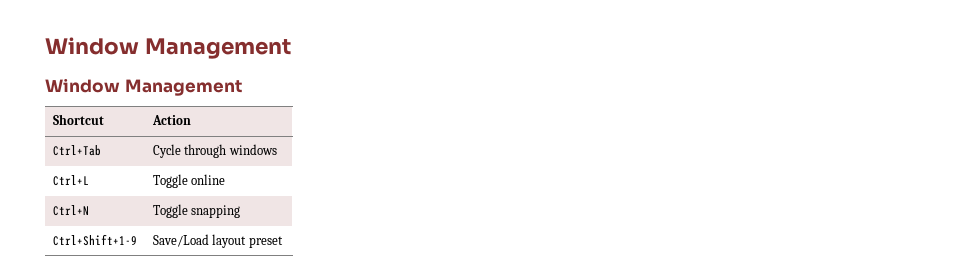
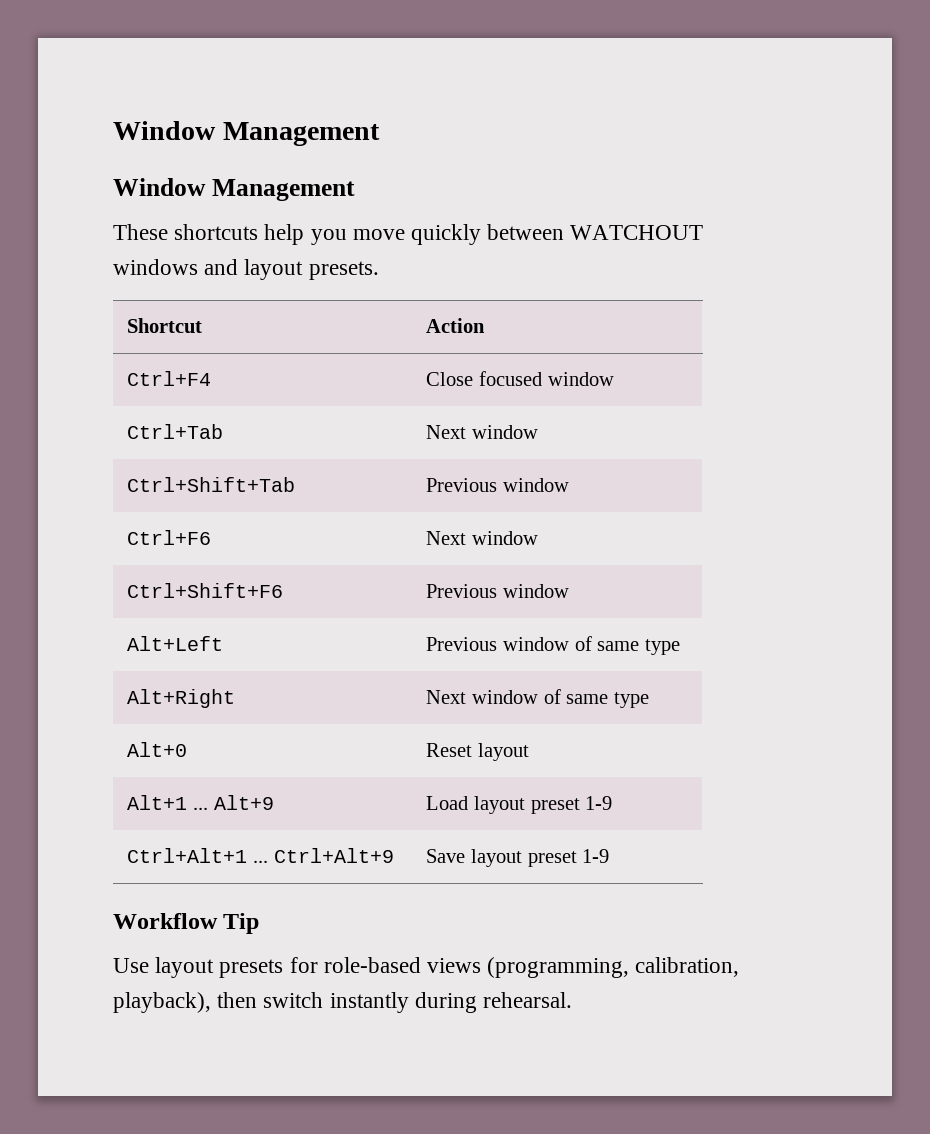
[52,114,104,125] [151,115,191,125] [52,145,101,156] [152,144,277,158] [52,175,89,186] [152,174,226,188] [52,205,89,216] [152,204,241,218] [52,234,137,246] [152,234,283,248] // Shortcut | Action // Ctrl+Tab | Cycle through windows // Ctrl+L | Toggle online // Ctrl+N | Toggle snapping // Ctrl+Shift+1-9 | Save/Load layout preset -> [113,224,704,245] [113,259,379,280] [127,318,203,333] [426,318,486,333] [127,371,212,386] [426,371,614,386] [127,424,224,439] [426,425,539,439] [127,477,296,492] [426,478,570,492] [127,530,212,545] [426,531,539,545] [127,583,284,598] [426,584,570,598] [127,636,224,651] [426,636,680,655] [127,689,236,708] [426,689,649,708] [127,742,188,757] [426,743,530,761] [127,795,274,810] [426,796,613,814] [127,848,394,863] [426,849,610,867] [113,913,260,934] [113,957,740,978] [113,992,573,1013] // These shortcuts help you move quickly between WATCHOUT windows and layout presets. // Shortcut | Action // Ctrl+F4 | Close focused window // Ctrl+Tab | Next window // Ctrl+Shift+Tab | Previous window // Ctrl+F6 | Next window // Ctrl+Shift+F6 | Previous window // Alt+Left | Previous window of same type // Alt+Right | Next window of same type // Alt+0 | Reset layout // Alt+1 ... Alt+9 | Load layout preset 1-9 // Ctrl+Alt+1 ... Ctrl+Alt+9 | Save layout preset 1-9 // Workflow Tip // Use layout presets for role-based views (programming, calibration, playback), then switch instantly during rehearsal.

